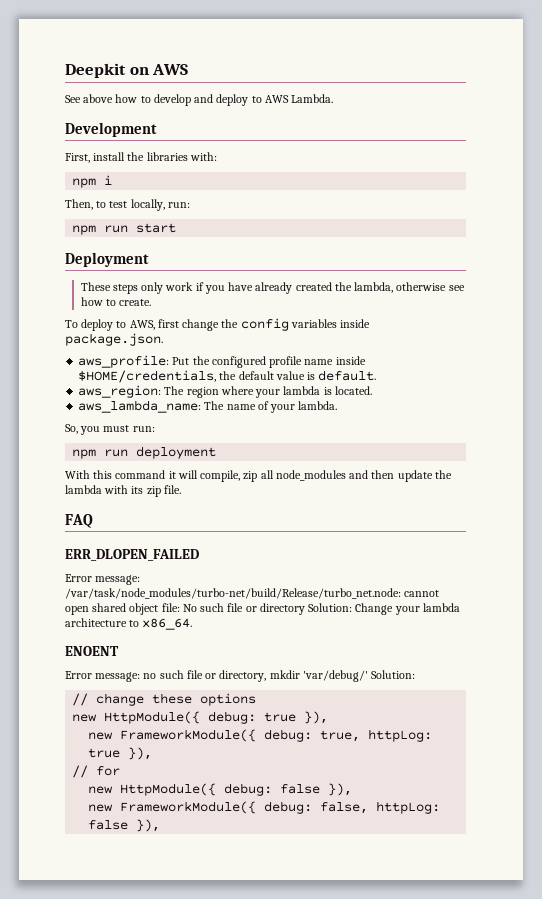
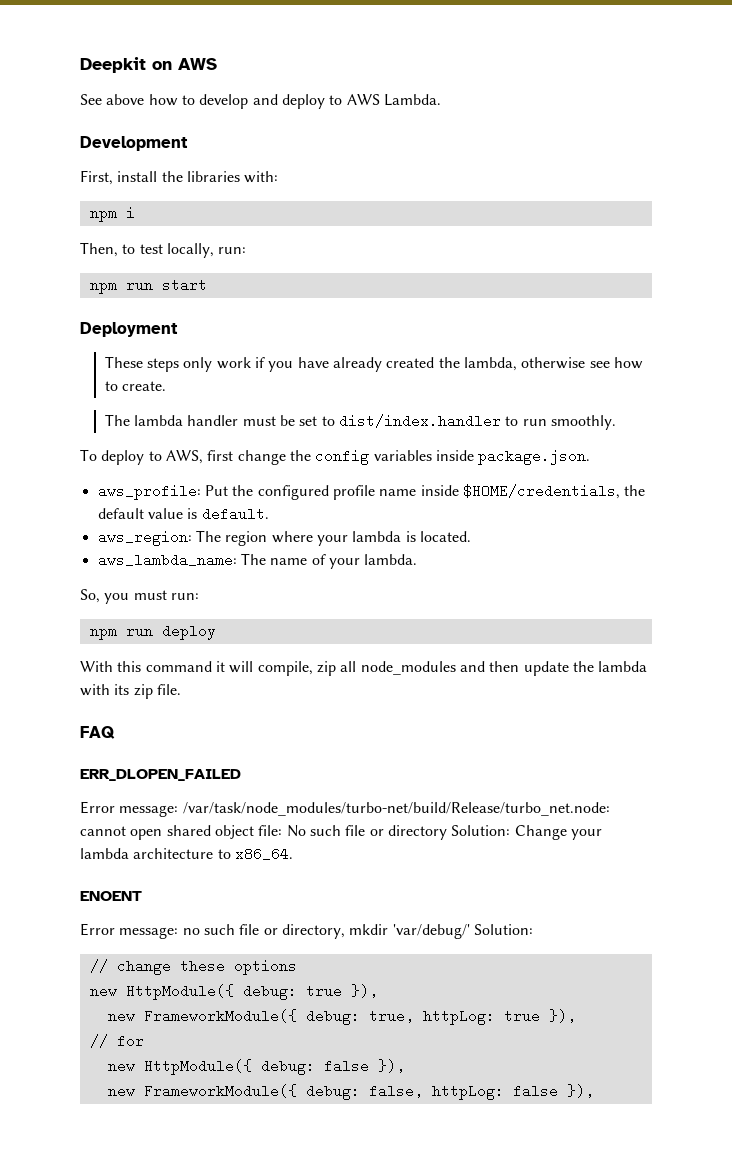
(152, 302) none -> [104,414,616,430] // The lambda handler must be set to dist/index.handler to run smoothly.
[136,446,217,459] deployment -> [161,624,216,640] deploy

